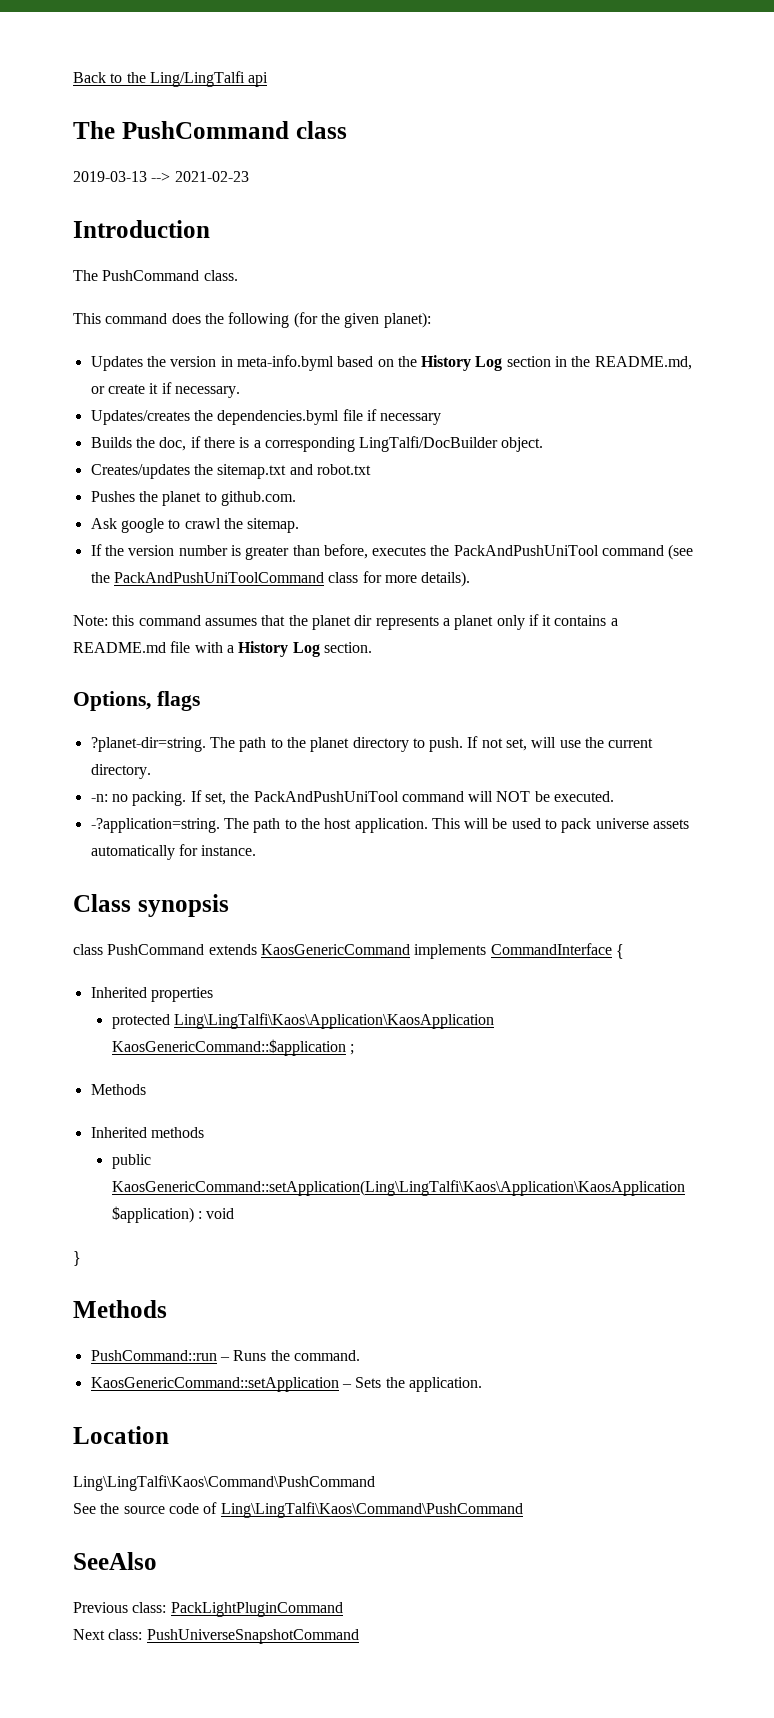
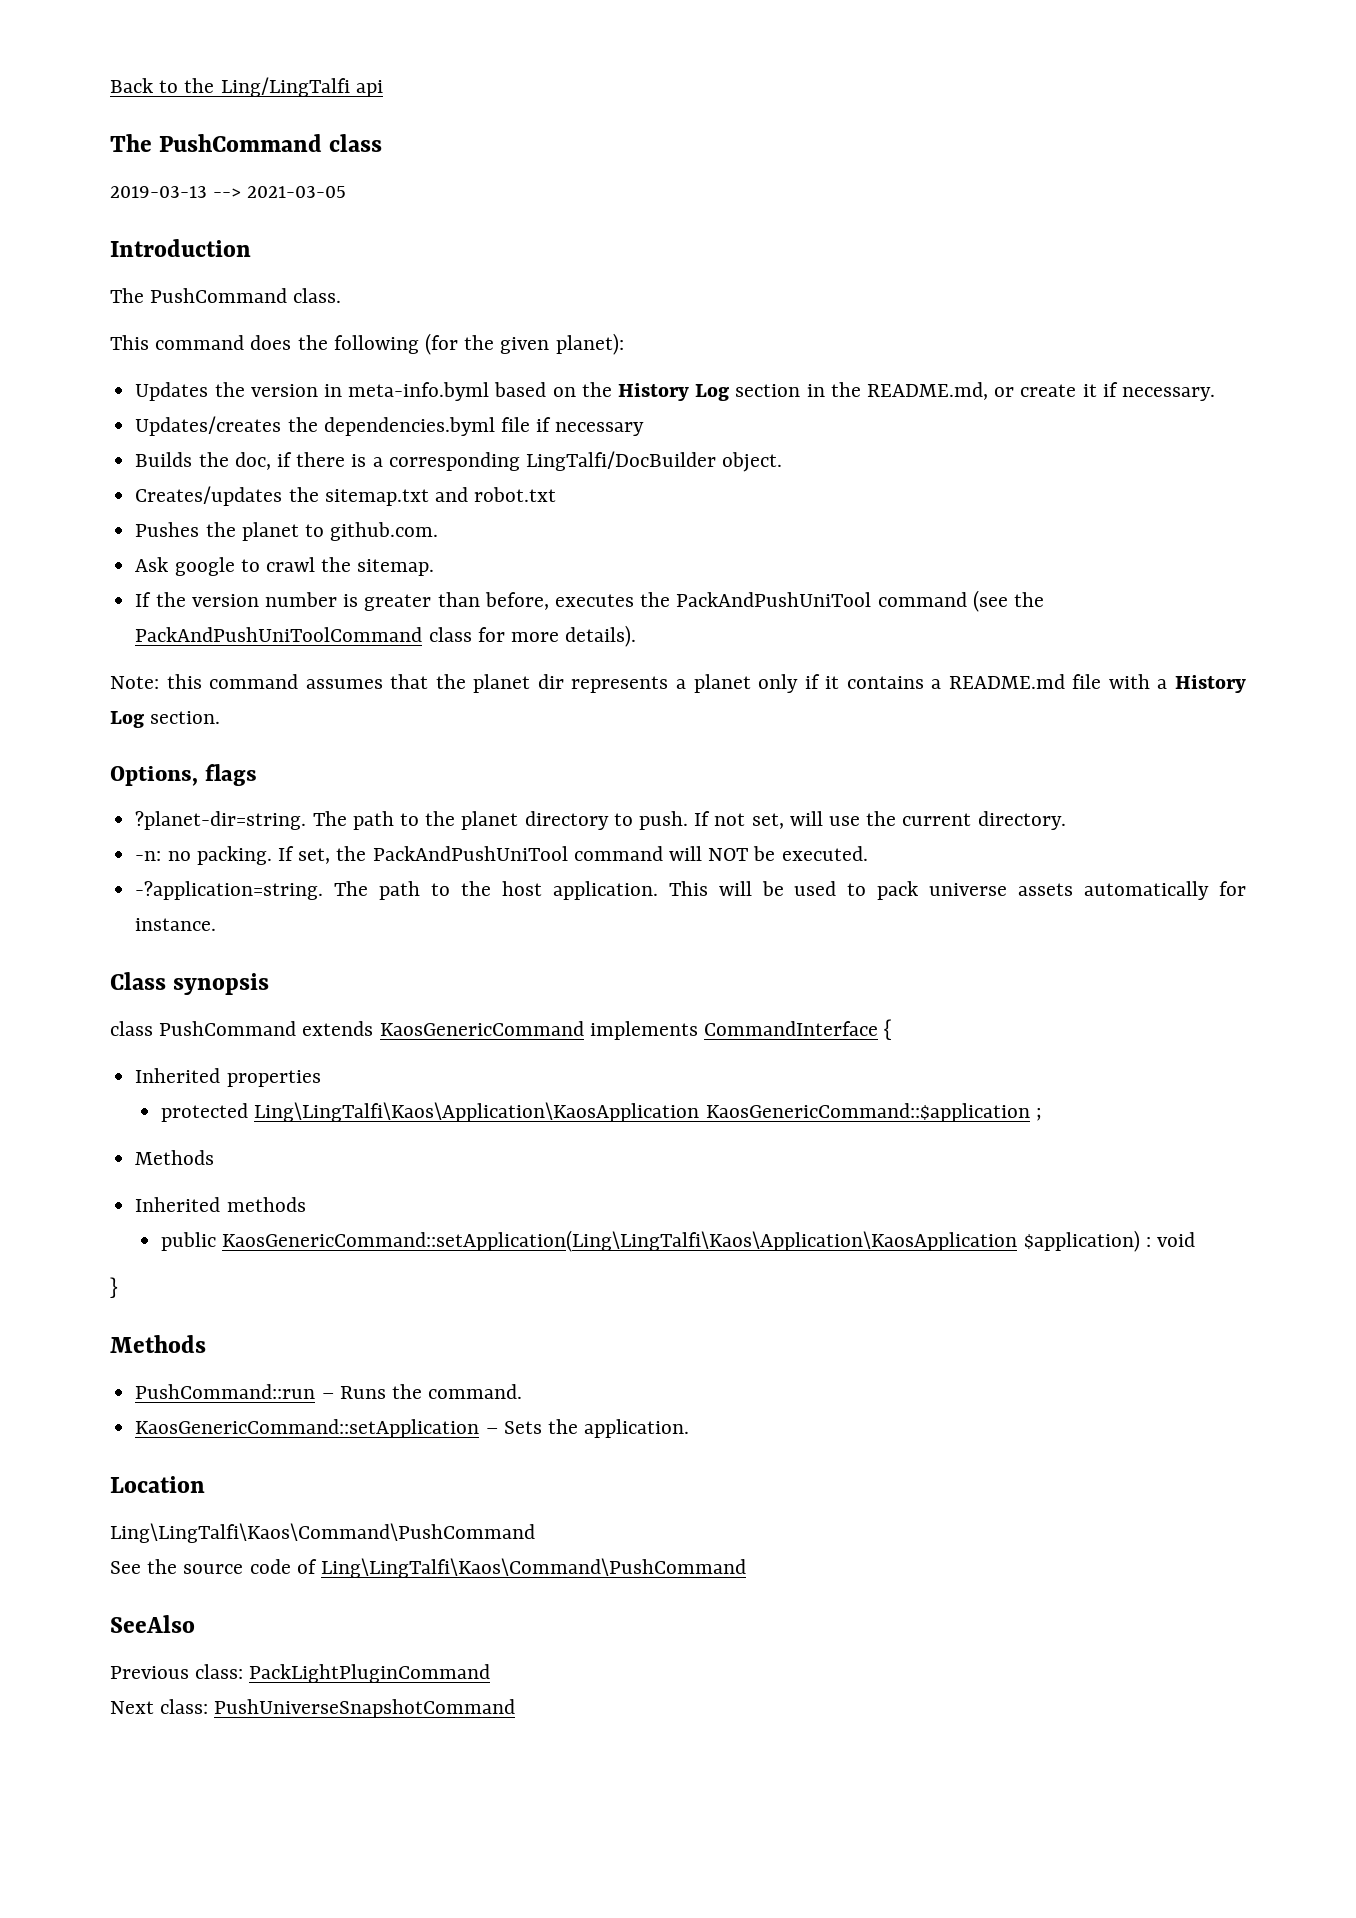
[174,171,249,182] 2021-02-23 -> [247,186,347,198] 2021-03-05

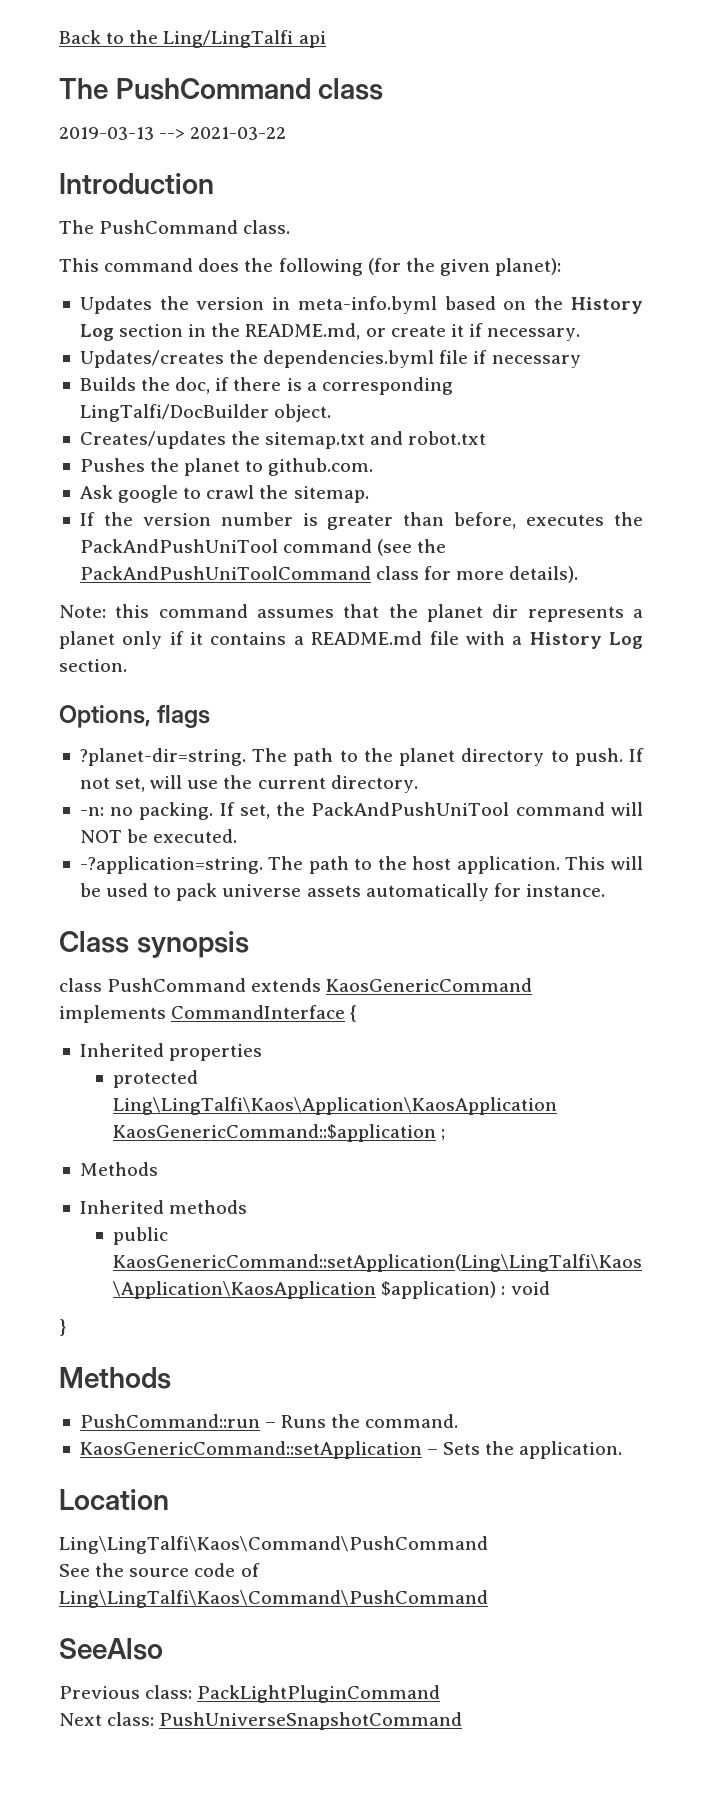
[247,186,347,198] 2021-03-05 -> [190,127,287,140] 2021-03-22

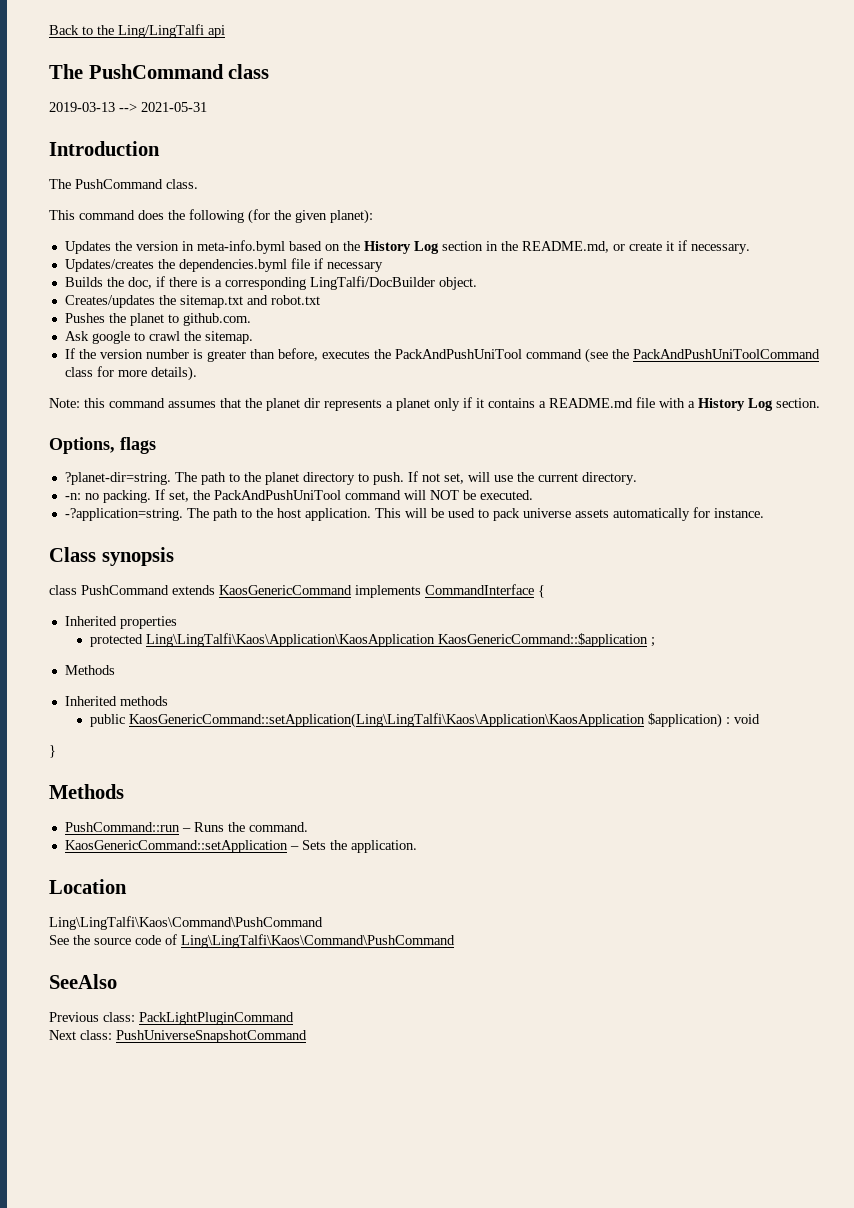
[190,127,287,140] 2021-03-22 -> [141,102,207,112] 2021-05-31

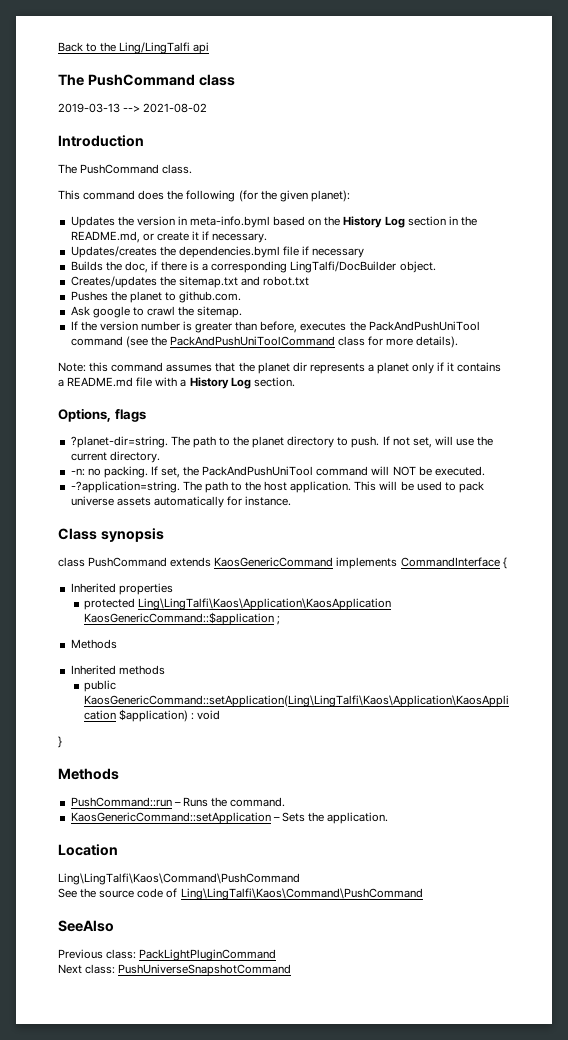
[141,102,207,112] 2021-05-31 -> [143,103,208,113] 2021-08-02

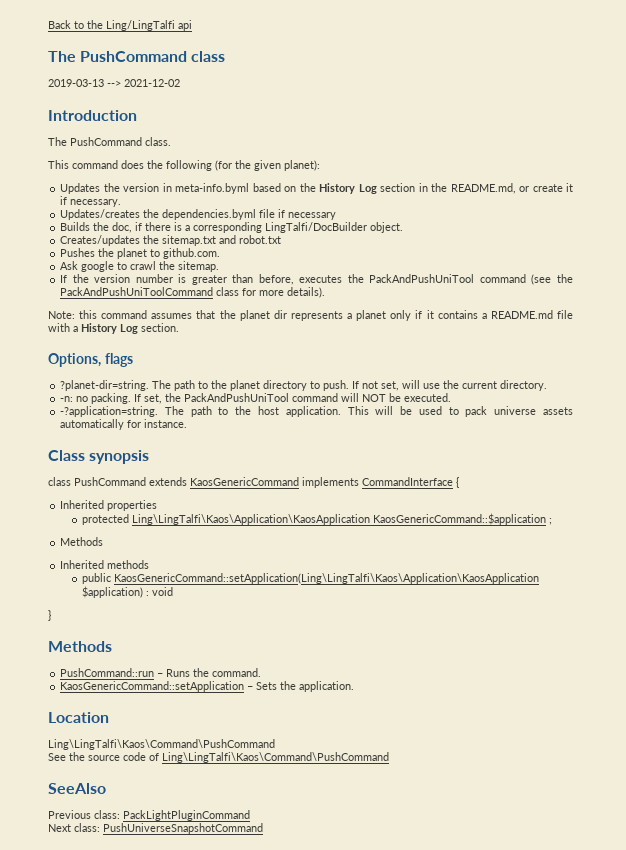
[143,103,208,113] 2021-08-02 -> [124,79,180,87] 2021-12-02

